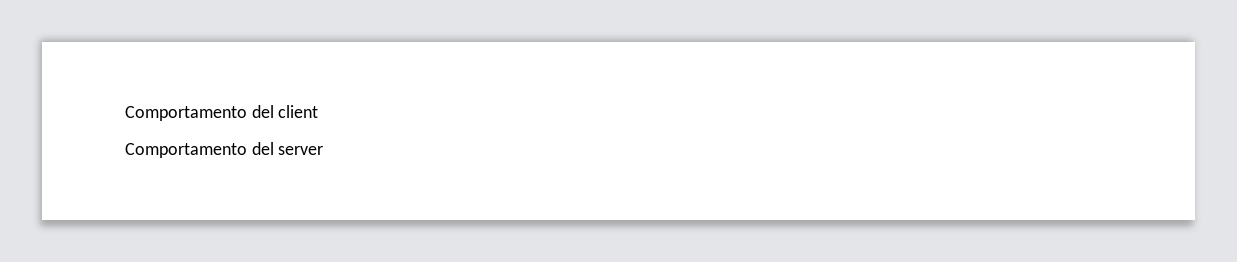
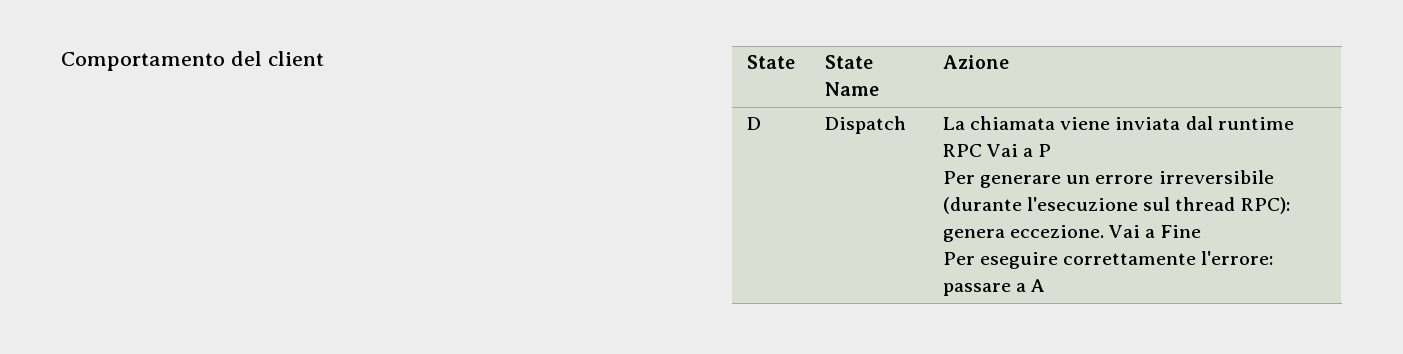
[125,142,324,158] // Comportamento del server -> [746,55,795,69] [824,55,873,69] [824,82,879,96] [942,55,1009,69] [746,117,761,130] [824,116,906,134] [942,116,1294,130] [942,144,1052,157] [942,170,1274,188] [942,197,1290,214] [942,225,1201,242] [942,251,1274,269] [942,279,1046,296] // State | State Name | Azione // D | Dispatch | La chiamata viene inviata dal runtime RPC Vai a P // Per generare un errore irreversibile (durante l'esecuzione sul thread RPC): genera eccezione. Vai a Fine // Per eseguire correttamente l'errore: passare a A

